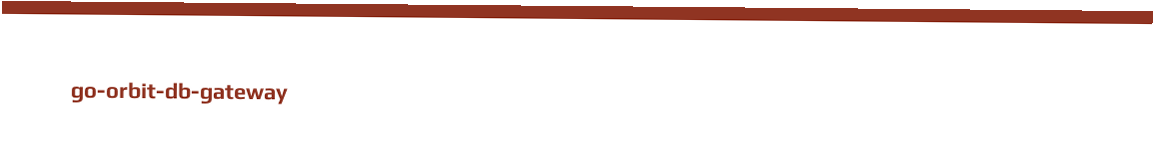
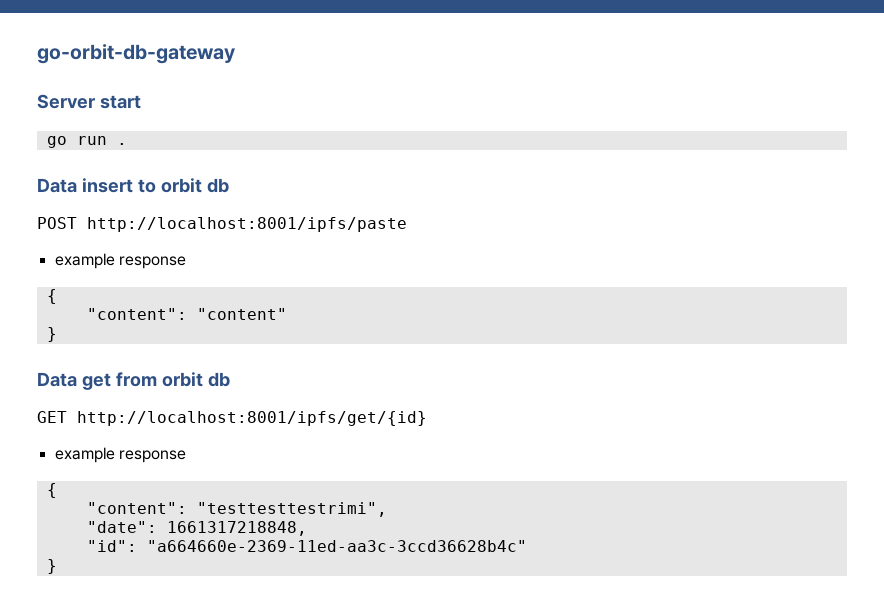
(288, 93) none -> [37,94,141,109] [46,136,127,148] [37,178,229,193] [37,217,407,232] [54,253,186,269] [46,289,57,304] [86,308,287,320] [46,327,57,342] [37,372,230,390] [37,411,427,426] [54,447,186,463] [46,483,57,498] [86,502,387,517] [86,521,307,536] [86,540,527,552] [46,559,57,574] // Server start // go run . // Data insert to orbit db // POST http://localhost:8001/ipfs/paste // example response // { // "content": "content" // } // Data get from orbit db // GET http://localhost:8001/ipfs/get/{id} // example response // { // "content": "testtesttestrimi", // "date": 1661317218848, // "id": "a664660e-2369-11ed-aa3c-3ccd36628b4c" // }

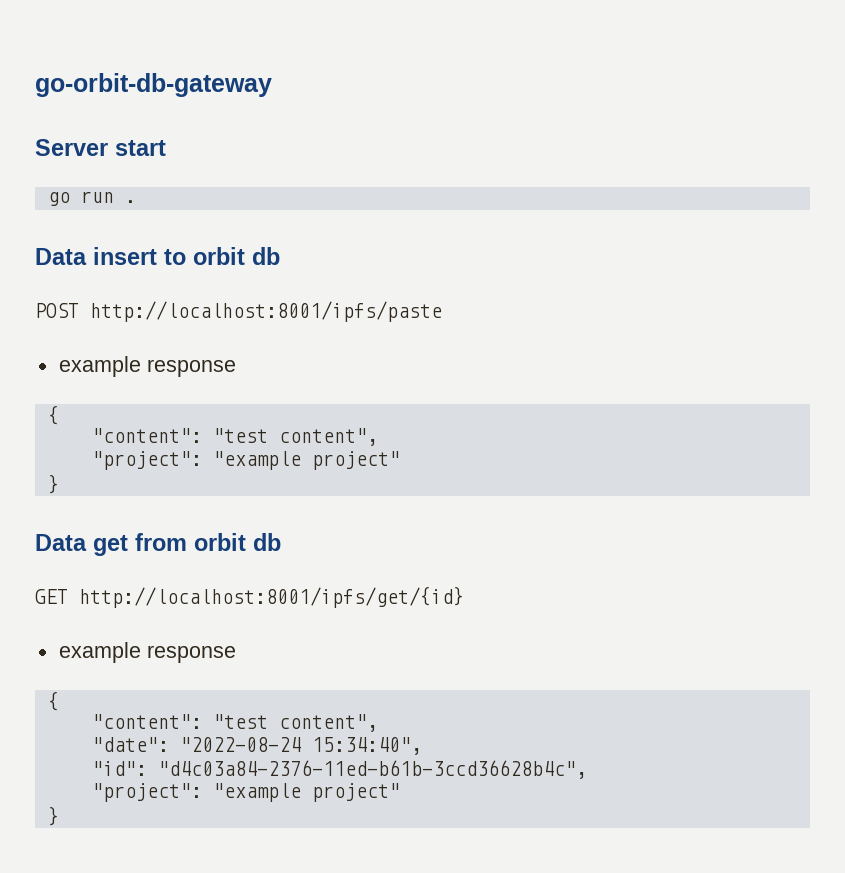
[196,308,287,320] "content" -> [212,428,378,446] [91,451,400,470] "test content", // "project": "example project"
[196,502,387,517] "testtesttestrimi", -> [212,714,378,732] "test content",
[166,521,307,536] 1661317218848, -> [179,737,422,755] "2022-08-24 15:34:40",
[146,540,527,552] "a664660e-2369-11ed-aa3c-3ccd36628b4c" -> [157,760,587,779] [91,783,400,802] "d4c03a84-2376-11ed-b61b-3ccd36628b4c", // "project": "example project"

